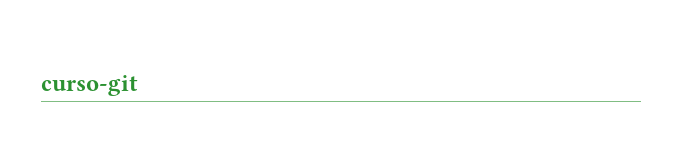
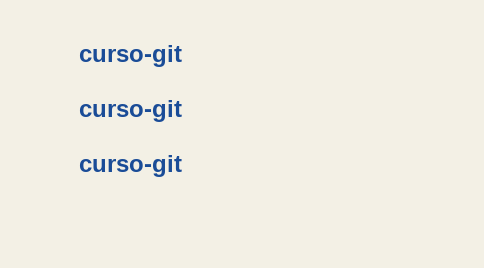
[41,75,138,96] curso-git -> [79,45,182,67] [79,100,182,122] [79,155,182,177] curso-git // curso-git // curso-git

